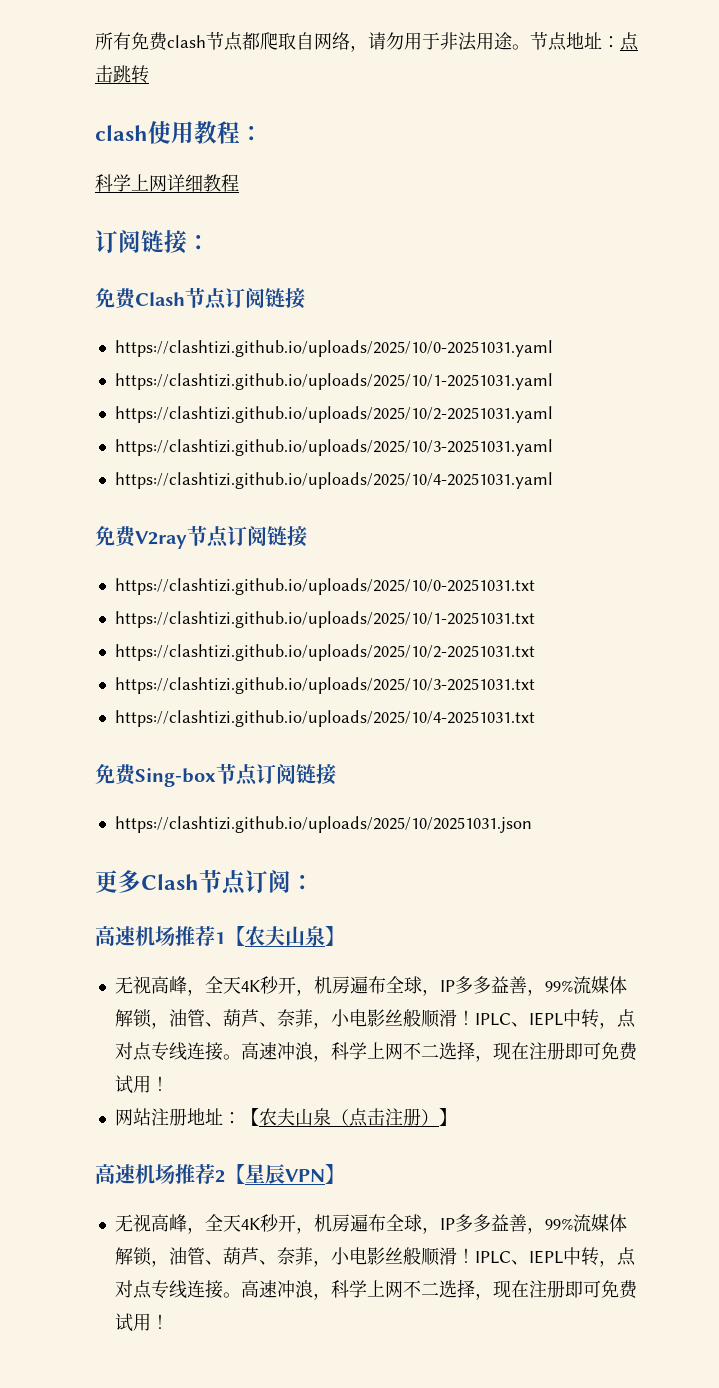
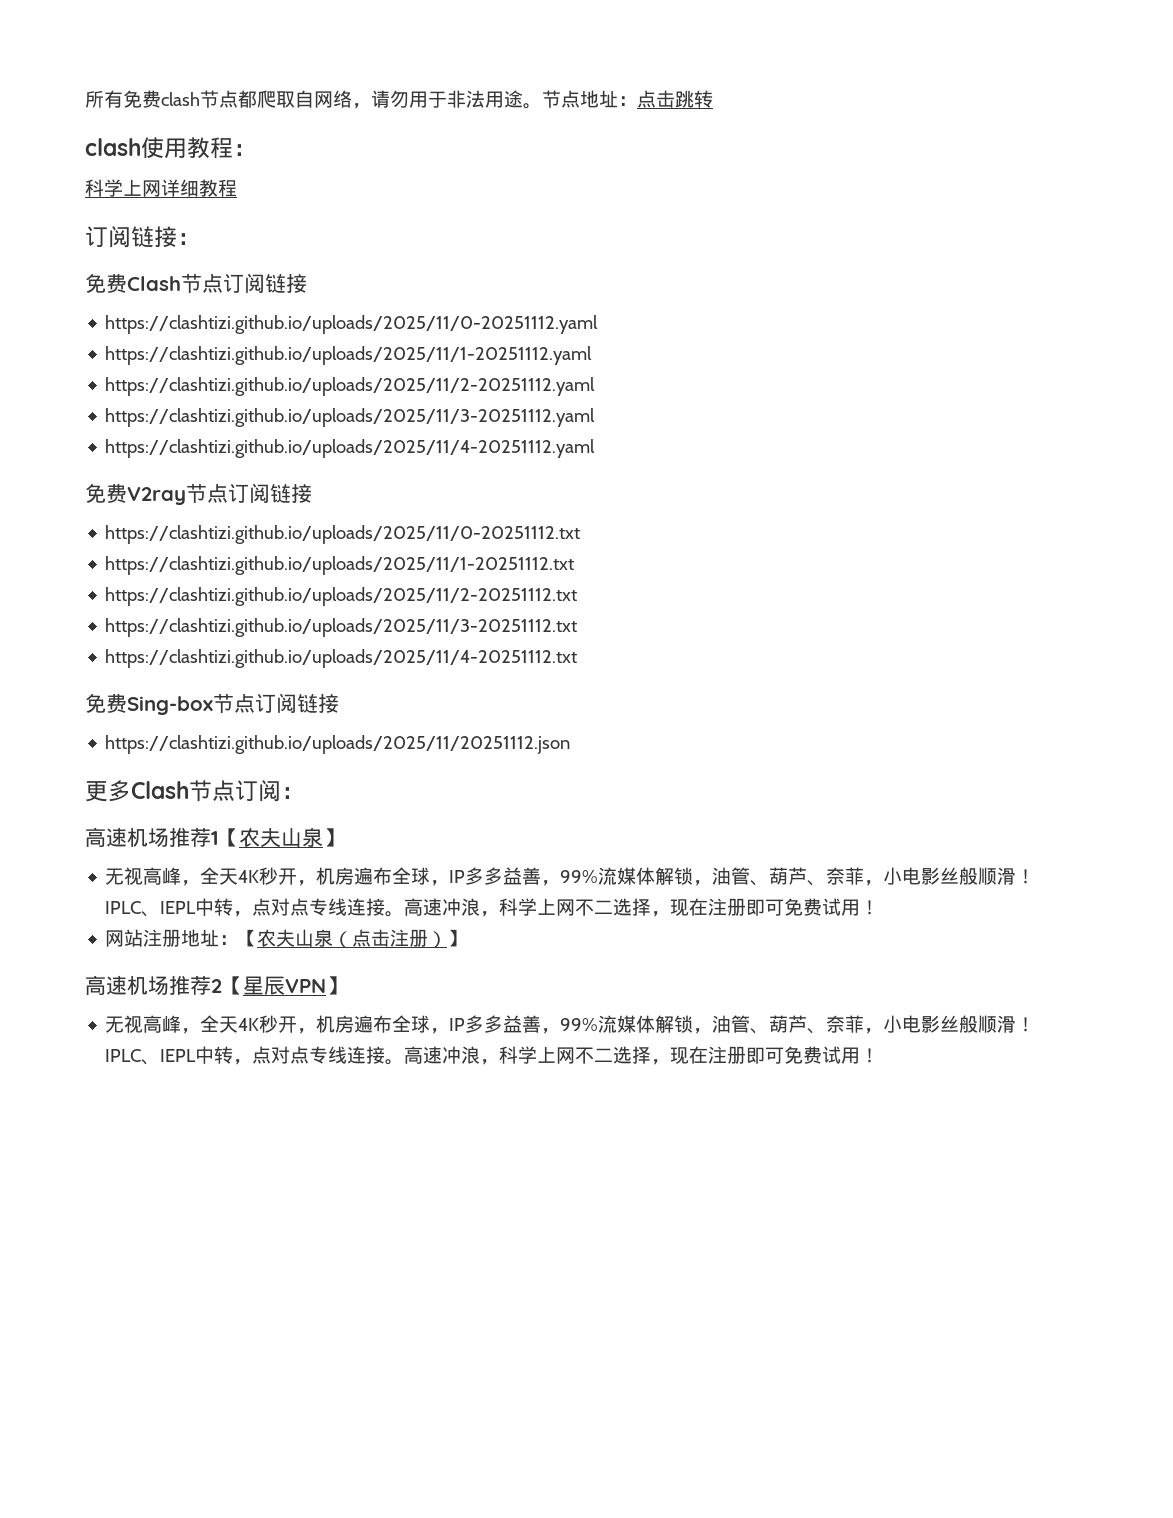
[114,340,553,357] [114,373,553,390] [114,406,553,423] [114,439,553,456] [114,472,553,489] https://clashtizi.github.io/uploads/2025/10/0-20251031.yaml // https://clashtizi.github.io/uploads/2025/10/1-20251031.yaml // https://clashtizi.github.io/uploads/2025/10/2-20251031.yaml // https://clashtizi.github.io/uploads/2025/10/3-20251031.yaml // https://clashtizi.github.io/uploads/2025/10/4-20251031.yaml -> [105,315,599,334] [105,346,593,365] [105,377,596,396] [105,408,596,427] [105,439,596,458] https://clashtizi.github.io/uploads/2025/11/0-20251112.yaml // https://clashtizi.github.io/uploads/2025/11/1-20251112.yaml // https://clashtizi.github.io/uploads/2025/11/2-20251112.yaml // https://clashtizi.github.io/uploads/2025/11/3-20251112.yaml // https://clashtizi.github.io/uploads/2025/11/4-20251112.yaml
[114,578,535,595] [114,611,535,628] [114,644,535,661] [114,677,535,694] [114,710,535,727] https://clashtizi.github.io/uploads/2025/10/0-20251031.txt // https://clashtizi.github.io/uploads/2025/10/1-20251031.txt // https://clashtizi.github.io/uploads/2025/10/2-20251031.txt // https://clashtizi.github.io/uploads/2025/10/3-20251031.txt // https://clashtizi.github.io/uploads/2025/10/4-20251031.txt -> [105,525,581,544] [105,556,575,575] [105,587,578,606] [105,618,578,637] [105,649,578,668] https://clashtizi.github.io/uploads/2025/11/0-20251112.txt // https://clashtizi.github.io/uploads/2025/11/1-20251112.txt // https://clashtizi.github.io/uploads/2025/11/2-20251112.txt // https://clashtizi.github.io/uploads/2025/11/3-20251112.txt // https://clashtizi.github.io/uploads/2025/11/4-20251112.txt
[114,816,532,833] https://clashtizi.github.io/uploads/2025/10/20251031.json -> [105,735,571,754] https://clashtizi.github.io/uploads/2025/11/20251112.json

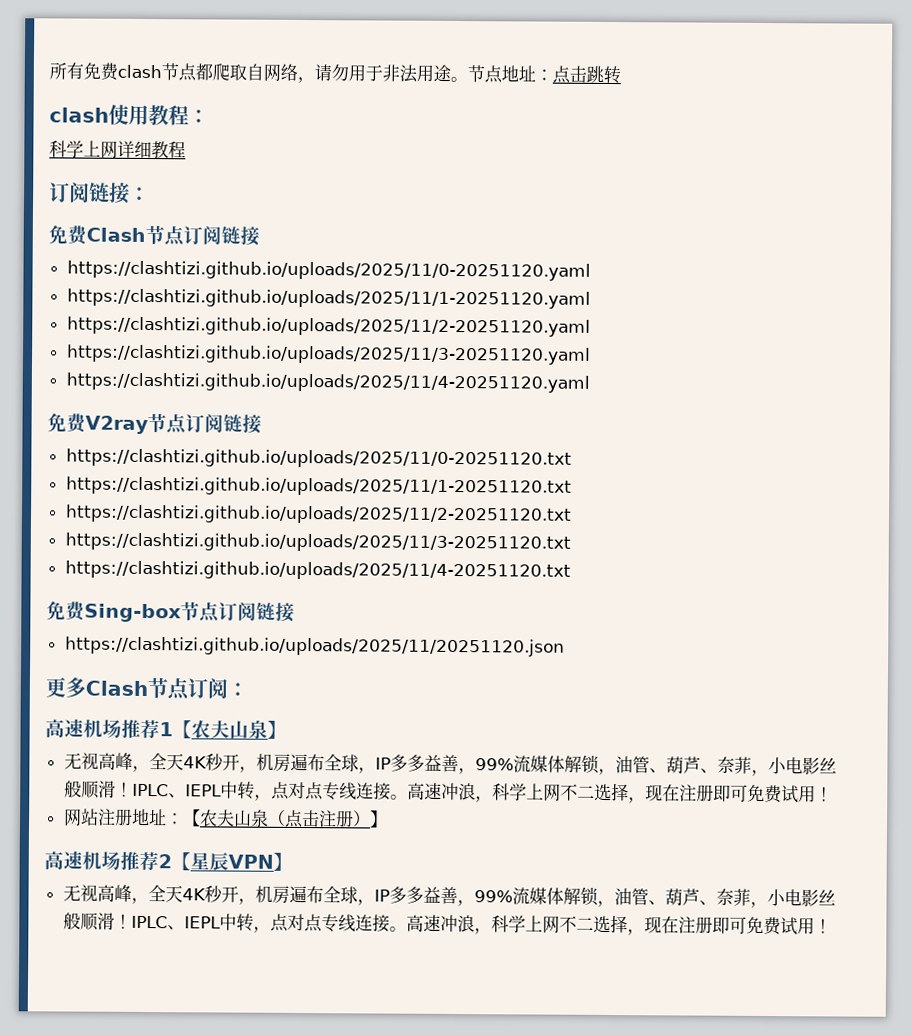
[105,315,599,334] [105,346,593,365] [105,377,596,396] [105,408,596,427] [105,439,596,458] https://clashtizi.github.io/uploads/2025/11/0-20251112.yaml // https://clashtizi.github.io/uploads/2025/11/1-20251112.yaml // https://clashtizi.github.io/uploads/2025/11/2-20251112.yaml // https://clashtizi.github.io/uploads/2025/11/3-20251112.yaml // https://clashtizi.github.io/uploads/2025/11/4-20251112.yaml -> [66,260,591,281] [66,288,591,309] [66,316,591,337] [65,344,591,365] [65,372,590,393] https://clashtizi.github.io/uploads/2025/11/0-20251120.yaml // https://clashtizi.github.io/uploads/2025/11/1-20251120.yaml // https://clashtizi.github.io/uploads/2025/11/2-20251120.yaml // https://clashtizi.github.io/uploads/2025/11/3-20251120.yaml // https://clashtizi.github.io/uploads/2025/11/4-20251120.yaml
[105,525,581,544] [105,556,575,575] [105,587,578,606] [105,618,578,637] [105,649,578,668] https://clashtizi.github.io/uploads/2025/11/0-20251112.txt // https://clashtizi.github.io/uploads/2025/11/1-20251112.txt // https://clashtizi.github.io/uploads/2025/11/2-20251112.txt // https://clashtizi.github.io/uploads/2025/11/3-20251112.txt // https://clashtizi.github.io/uploads/2025/11/4-20251112.txt -> [65,448,572,469] [65,476,572,497] [64,504,572,525] [64,532,571,553] [64,560,571,581] https://clashtizi.github.io/uploads/2025/11/0-20251120.txt // https://clashtizi.github.io/uploads/2025/11/1-20251120.txt // https://clashtizi.github.io/uploads/2025/11/2-20251120.txt // https://clashtizi.github.io/uploads/2025/11/3-20251120.txt // https://clashtizi.github.io/uploads/2025/11/4-20251120.txt
[105,735,571,754] https://clashtizi.github.io/uploads/2025/11/20251112.json -> [64,636,565,657] https://clashtizi.github.io/uploads/2025/11/20251120.json

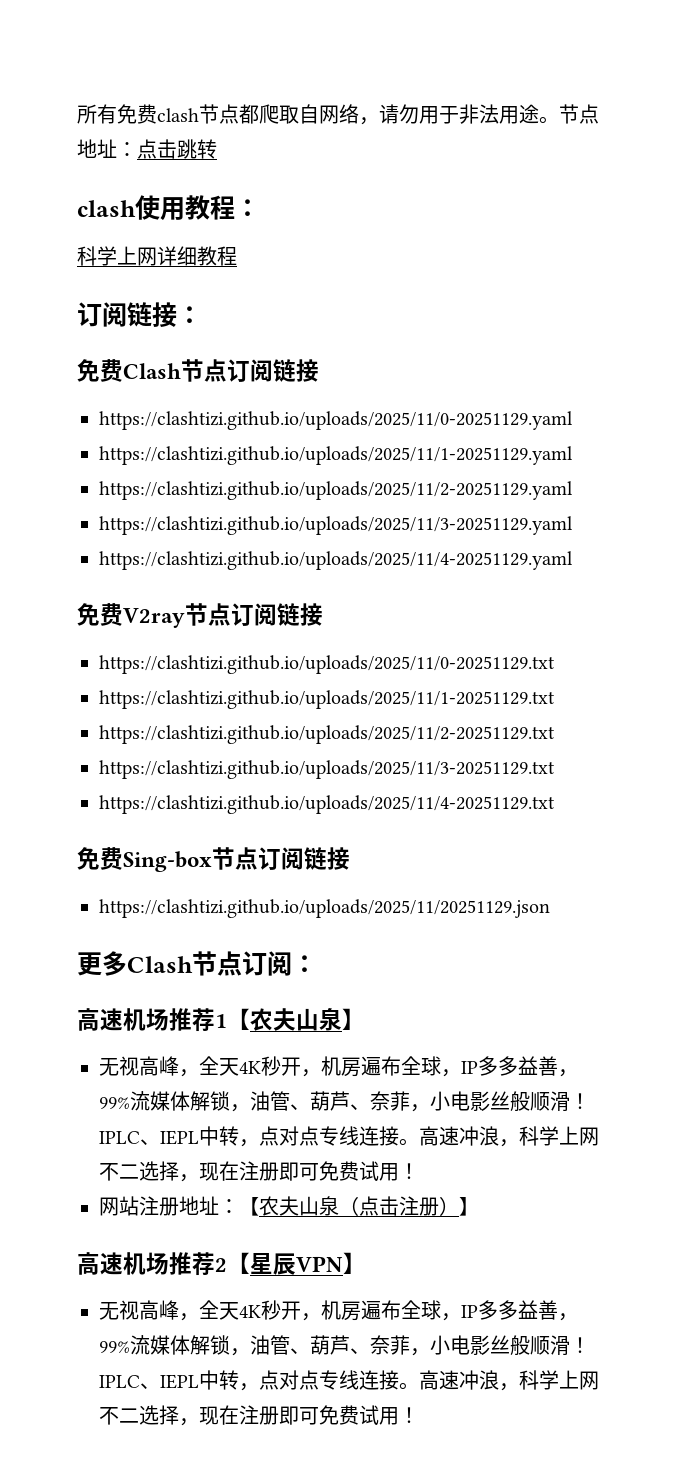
[66,260,591,281] [66,288,591,309] [66,316,591,337] [65,344,591,365] [65,372,590,393] https://clashtizi.github.io/uploads/2025/11/0-20251120.yaml // https://clashtizi.github.io/uploads/2025/11/1-20251120.yaml // https://clashtizi.github.io/uploads/2025/11/2-20251120.yaml // https://clashtizi.github.io/uploads/2025/11/3-20251120.yaml // https://clashtizi.github.io/uploads/2025/11/4-20251120.yaml -> [99,411,573,430] [99,446,573,465] [99,481,573,500] [99,516,573,535] [99,551,573,570] https://clashtizi.github.io/uploads/2025/11/0-20251129.yaml // https://clashtizi.github.io/uploads/2025/11/1-20251129.yaml // https://clashtizi.github.io/uploads/2025/11/2-20251129.yaml // https://clashtizi.github.io/uploads/2025/11/3-20251129.yaml // https://clashtizi.github.io/uploads/2025/11/4-20251129.yaml
[65,448,572,469] [65,476,572,497] [64,504,572,525] [64,532,571,553] [64,560,571,581] https://clashtizi.github.io/uploads/2025/11/0-20251120.txt // https://clashtizi.github.io/uploads/2025/11/1-20251120.txt // https://clashtizi.github.io/uploads/2025/11/2-20251120.txt // https://clashtizi.github.io/uploads/2025/11/3-20251120.txt // https://clashtizi.github.io/uploads/2025/11/4-20251120.txt -> [99,655,555,674] [99,690,555,709] [99,725,555,744] [99,760,555,779] [99,795,555,814] https://clashtizi.github.io/uploads/2025/11/0-20251129.txt // https://clashtizi.github.io/uploads/2025/11/1-20251129.txt // https://clashtizi.github.io/uploads/2025/11/2-20251129.txt // https://clashtizi.github.io/uploads/2025/11/3-20251129.txt // https://clashtizi.github.io/uploads/2025/11/4-20251129.txt
[64,636,565,657] https://clashtizi.github.io/uploads/2025/11/20251120.json -> [99,899,550,918] https://clashtizi.github.io/uploads/2025/11/20251129.json

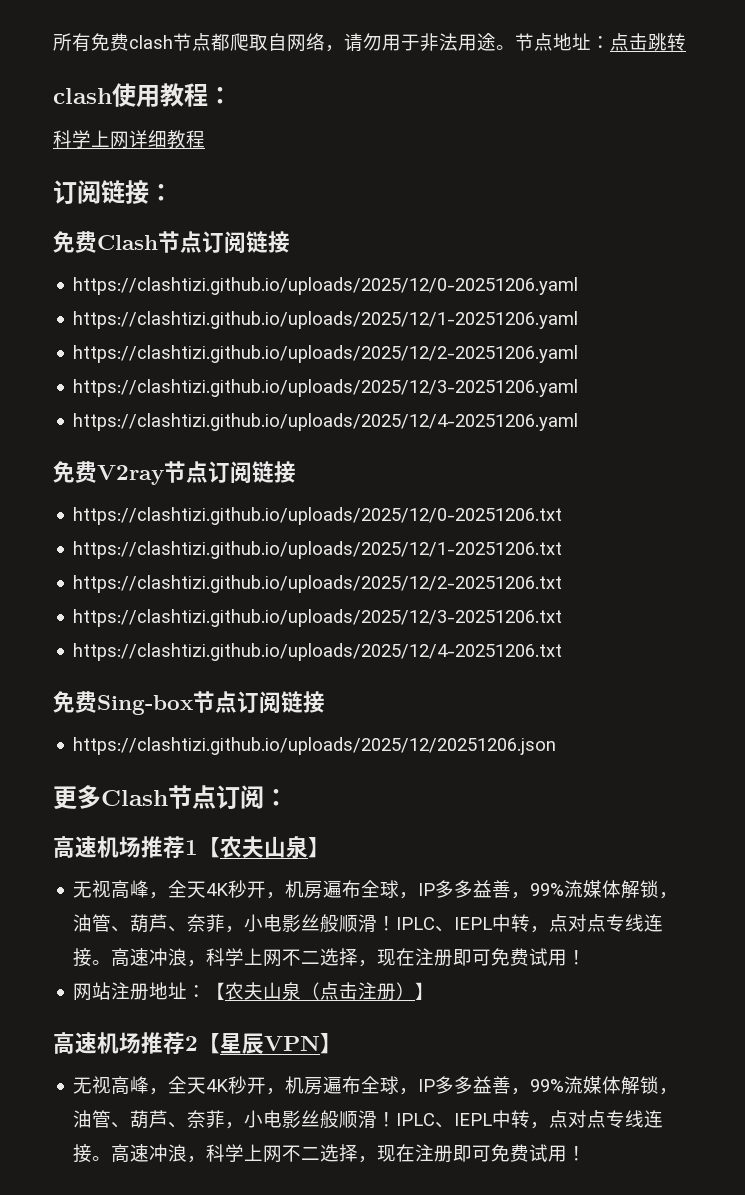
[99,411,573,430] [99,446,573,465] [99,481,573,500] [99,516,573,535] [99,551,573,570] https://clashtizi.github.io/uploads/2025/11/0-20251129.yaml // https://clashtizi.github.io/uploads/2025/11/1-20251129.yaml // https://clashtizi.github.io/uploads/2025/11/2-20251129.yaml // https://clashtizi.github.io/uploads/2025/11/3-20251129.yaml // https://clashtizi.github.io/uploads/2025/11/4-20251129.yaml -> [73,277,579,295] [73,311,579,329] [73,345,579,363] [73,379,579,397] [73,413,579,431] https://clashtizi.github.io/uploads/2025/12/0-20251206.yaml // https://clashtizi.github.io/uploads/2025/12/1-20251206.yaml // https://clashtizi.github.io/uploads/2025/12/2-20251206.yaml // https://clashtizi.github.io/uploads/2025/12/3-20251206.yaml // https://clashtizi.github.io/uploads/2025/12/4-20251206.yaml
[99,655,555,674] [99,690,555,709] [99,725,555,744] [99,760,555,779] [99,795,555,814] https://clashtizi.github.io/uploads/2025/11/0-20251129.txt // https://clashtizi.github.io/uploads/2025/11/1-20251129.txt // https://clashtizi.github.io/uploads/2025/11/2-20251129.txt // https://clashtizi.github.io/uploads/2025/11/3-20251129.txt // https://clashtizi.github.io/uploads/2025/11/4-20251129.txt -> [73,507,563,525] [73,541,563,559] [73,575,563,593] [73,609,563,627] [73,643,563,661] https://clashtizi.github.io/uploads/2025/12/0-20251206.txt // https://clashtizi.github.io/uploads/2025/12/1-20251206.txt // https://clashtizi.github.io/uploads/2025/12/2-20251206.txt // https://clashtizi.github.io/uploads/2025/12/3-20251206.txt // https://clashtizi.github.io/uploads/2025/12/4-20251206.txt
[99,899,550,918] https://clashtizi.github.io/uploads/2025/11/20251129.json -> [73,737,557,755] https://clashtizi.github.io/uploads/2025/12/20251206.json

